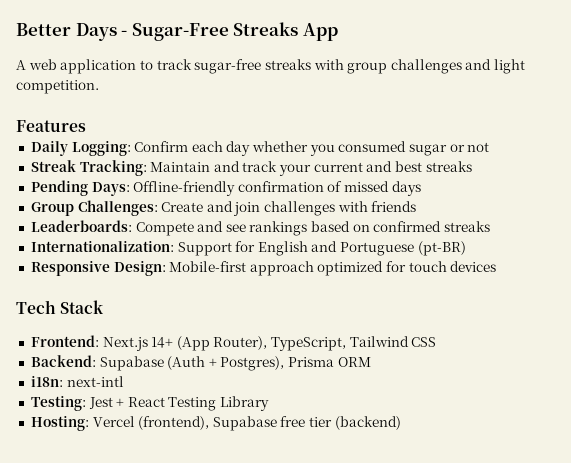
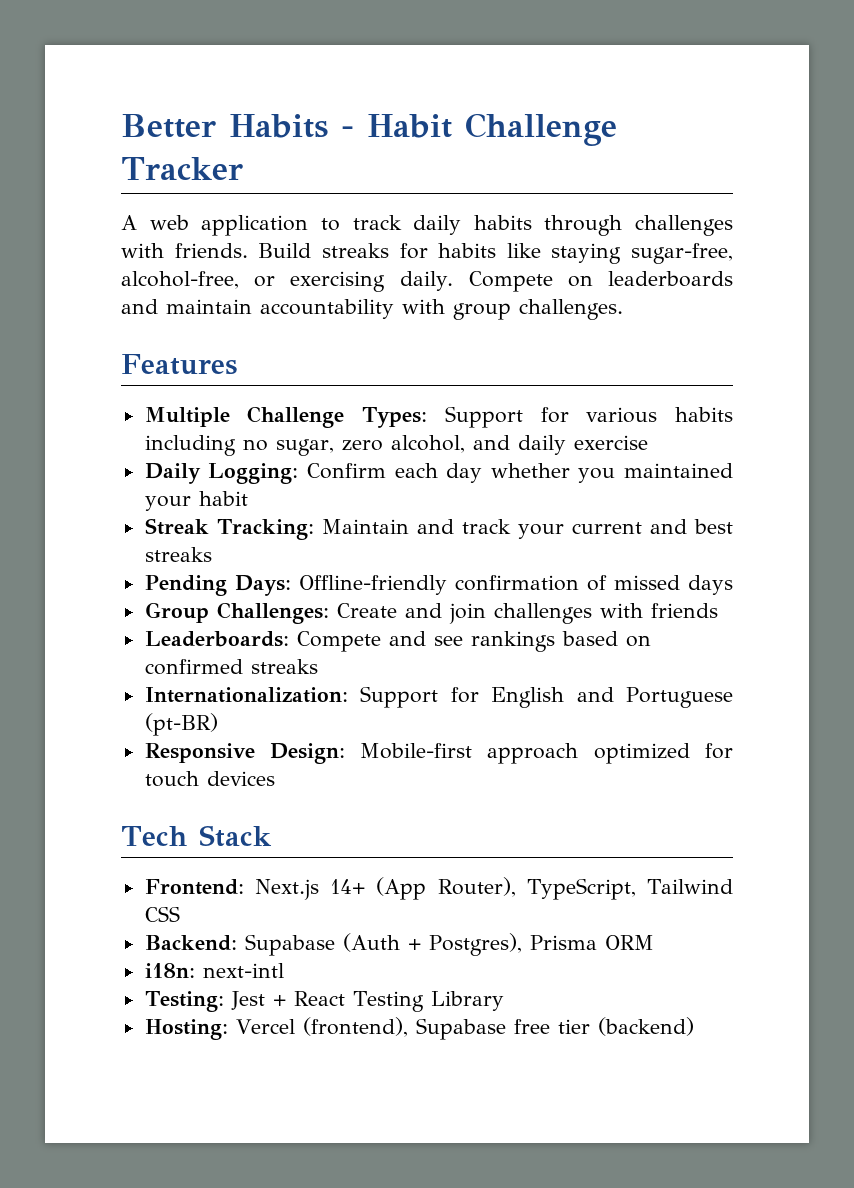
[75,22,338,41] Days - Sugar-Free Streaks App -> [229,113,617,146] [121,157,243,180] Habits - Habit Challenge Tracker
[194,59,526,74] [16,80,99,94] [16,120,86,132] sugar-free streaks with group challenges and light competition. // Features -> [413,215,733,236] [121,243,733,264] [121,271,733,292] [121,299,623,320] [121,354,237,375] [144,406,733,428] [144,435,648,456] daily habits through challenges with friends. Build streaks for habits like staying sugar-free, alcohol-free, or exercising daily. Compete on leaderboards and maintain accountability with group challenges. // Features // Multiple Challenge Types: Support for various habits including no sugar, zero alcohol, and daily exercise
[338,141,490,156] consumed sugar or not -> [624,463,733,478] [144,491,248,511] maintained your habit

